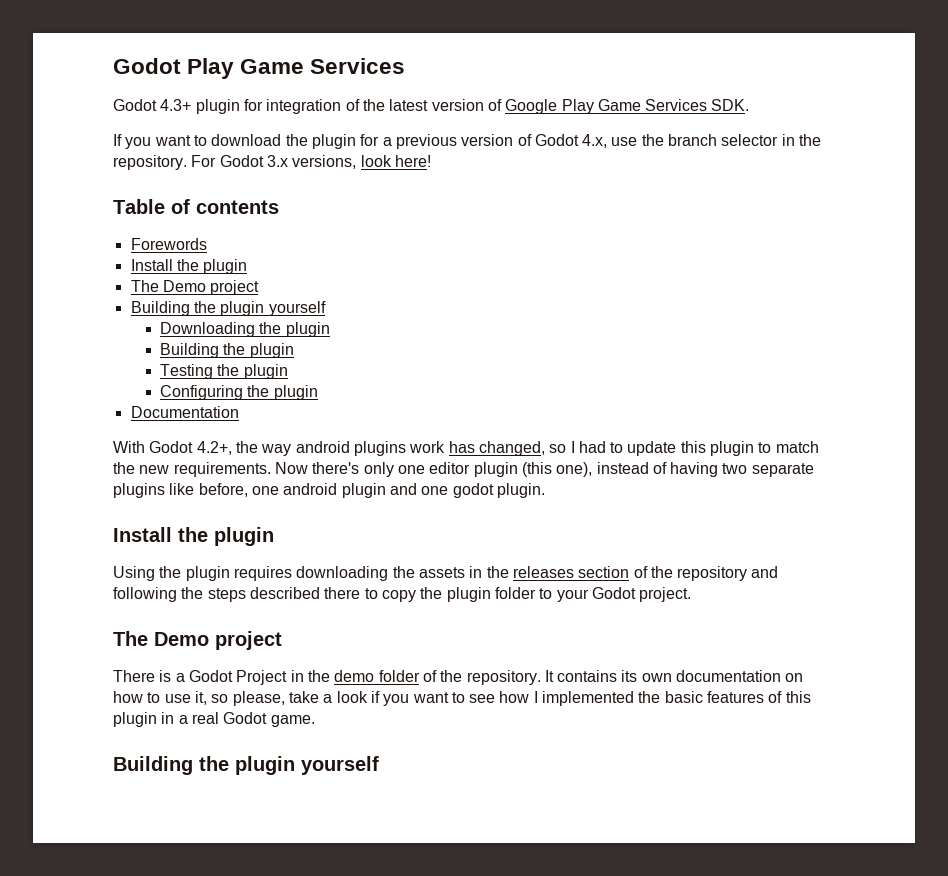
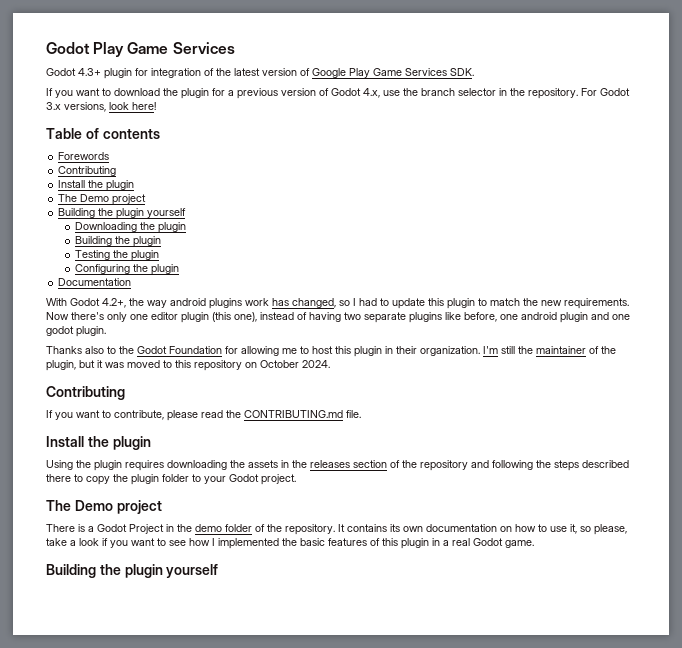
(207, 244) none -> [58,166,117,176] // Contributing
(545, 490) none -> [46,346,616,357] [46,360,330,371] [46,386,125,400] [46,410,361,421] // Thanks also to the Godot Foundation for allowing me to host this plugin in their organization. I'm still the maintainer of the plugin, but it was moved to this repository on October 2024. // Contributing // If you want to contribute, please read the CONTRIBUTING.md file.

